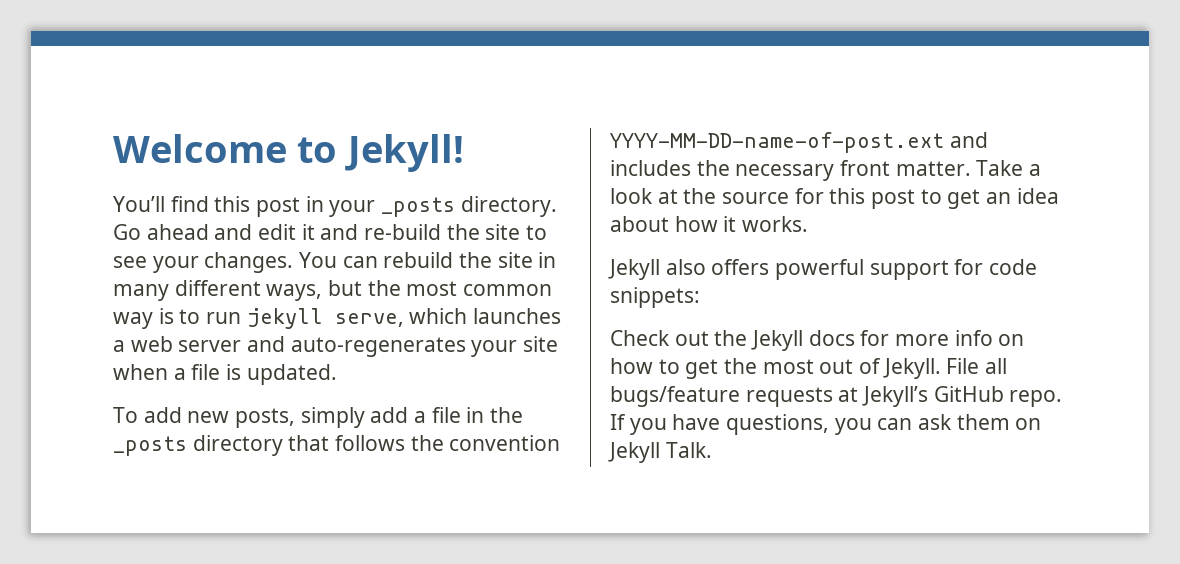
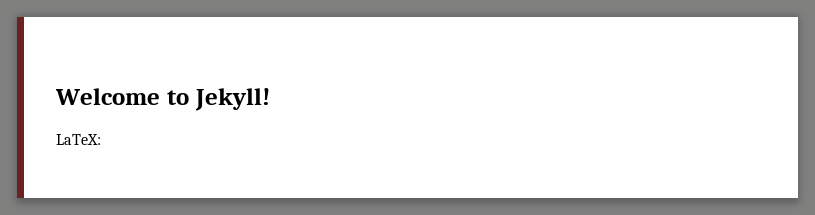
[113,196,557,217] [113,224,548,240] [113,252,557,273] [113,280,553,301] [113,308,562,329] [113,336,559,357] [113,364,337,385] [113,407,524,428] [113,435,561,456] [610,132,988,153] [610,160,1042,181] [610,188,1059,209] [610,216,809,232] [608,259,1038,280] [610,287,700,308] [610,330,1025,351] [610,358,1008,379] [610,386,1063,407] [610,414,1042,435] [608,442,712,463] You’ll find this post in your _posts directory. Go ahead and edit it and re-build the site to see your changes. You can rebuild the site in many different ways, but the most common way is to run jekyll serve, which launches a web server and auto-regenerates your site when a file is updated. // To add new posts, simply add a file in the _posts directory that follows the convention YYYY-MM-DD-name-of-post.ext and includes the necessary front matter. Take a look at the source for this post to get an idea about how it works. // Jekyll also offers powerful support for code snippets: // Check out the Jekyll docs for more info on how to get the most out of Jekyll. File all bugs/feature requests at Jekyll’s GitHub repo. If you have questions, you can ask them on Jekyll Talk. -> [56,134,101,145] LaTeX:

